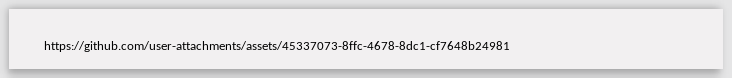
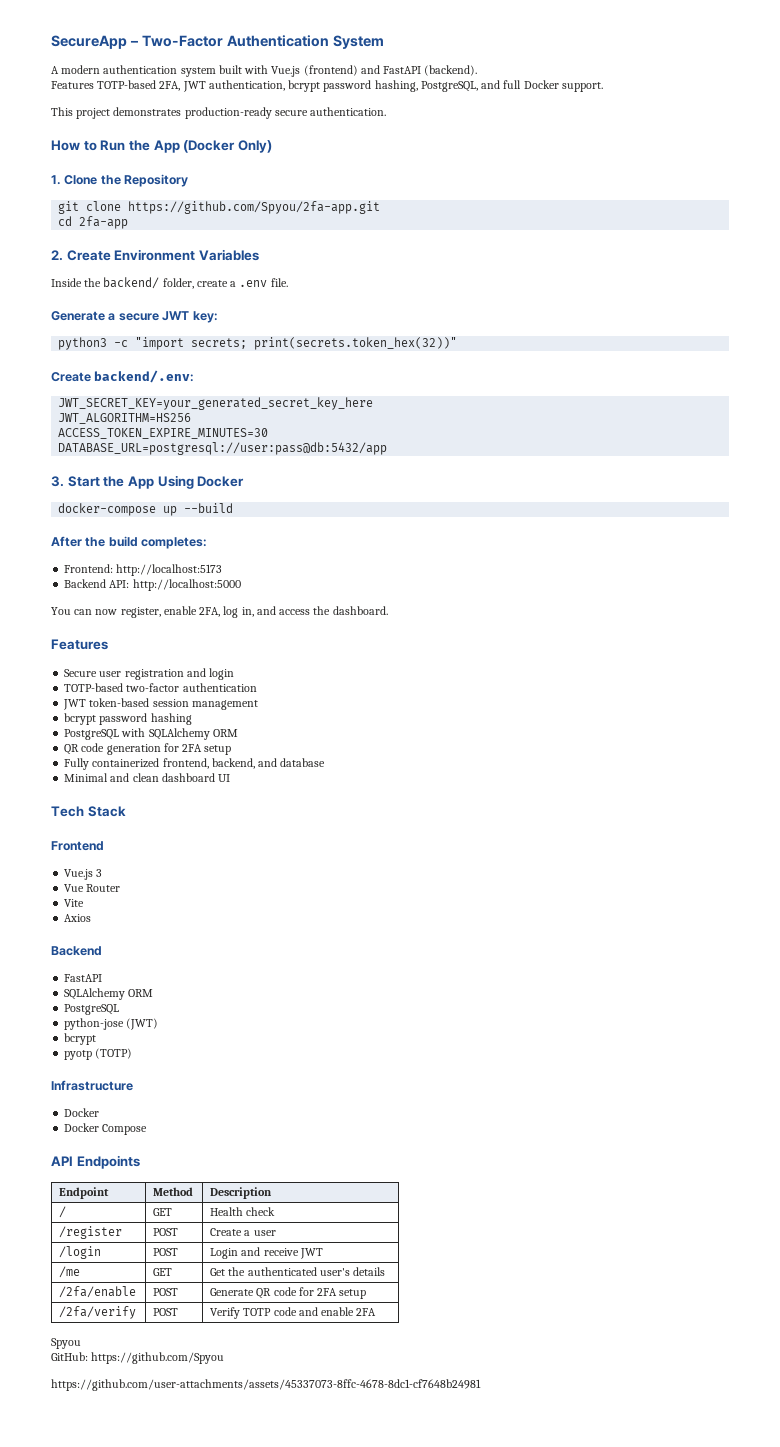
(44, 46) none -> [51,35,384,49] [51,65,478,77] [51,80,603,92] [51,107,387,119] [51,140,272,153] [51,174,189,187] [58,201,381,214] [58,216,129,229] [51,249,259,261] [51,277,288,289] [51,311,218,323] [58,337,458,350] [51,370,195,383] [58,397,374,410] [58,413,192,424] [58,428,269,439] [58,442,388,455] [51,475,245,489] [58,503,234,516] [51,536,208,549] [64,564,223,576] [64,579,241,591] [51,606,388,618] [51,639,108,650] [64,668,235,680] [64,683,257,692] [63,698,258,710] [64,713,192,725] [64,728,238,740] [64,743,232,755] [64,758,326,770] [64,773,231,782] [51,806,126,817] [51,841,104,851] [64,869,103,880] [64,884,121,892] [64,899,85,907] [64,914,92,922] [51,946,102,956] [64,974,103,982] [64,988,154,1000] [64,1004,120,1015] [64,1018,159,1030] [64,1033,97,1045] [64,1048,133,1060] [51,1080,133,1091] [64,1108,100,1117] [64,1123,148,1135] [51,1155,140,1169] [59,1187,110,1199] [153,1187,194,1196] [210,1187,273,1199] [59,1206,67,1218] [153,1208,173,1216] [210,1207,276,1216] [59,1226,123,1239] [153,1228,179,1236] [210,1228,276,1236] [59,1246,102,1259] [153,1248,179,1256] [210,1247,323,1259] [59,1266,81,1278] [153,1268,173,1276] [210,1267,386,1276] [59,1286,137,1298] [153,1288,179,1296] [210,1287,367,1299] [59,1306,137,1319] [153,1308,179,1316] [210,1307,377,1319] [51,1338,81,1349] [51,1352,225,1364] SecureApp – Two-Factor Authentication System // A modern authentication system built with Vue.js (frontend) and FastAPI (backend). // Features TOTP-based 2FA, JWT authentication, bcrypt password hashing, PostgreSQL, and full Docker support. // This project demonstrates production-ready secure authentication. // How to Run the App (Docker Only) // 1. Clone the Repository // git clone https://github.com/Spyou/2fa-app.git // cd 2fa-app // 2. Create Environment Variables // Inside the backend/ folder, create a .env file. // Generate a secure JWT key: // python3 -c "import secrets; print(secrets.token_hex(32))" // Create backend/.env: // JWT_SECRET_KEY=your_generated_secret_key_here // JWT_ALGORITHM=HS256 // ACCESS_TOKEN_EXPIRE_MINUTES=30 // DATABASE_URL=postgresql://user:pass@db:5432/app // 3. Start the App Using Docker // docker-compose up --build // After the build completes: // Frontend: http://localhost:5173 // Backend API: http://localhost:5000 // You can now register, enable 2FA, log in, and access the dashboard. // Features // Secure user registration and login // TOTP-based two-factor authentication // JWT token-based session management // bcrypt password hashing // PostgreSQL with SQLAlchemy ORM // QR code generation for 2FA setup // Fully containerized frontend, backend, and database // Minimal and clean dashboard UI // Tech Stack // Frontend // Vue.js 3 // Vue Router // Vite // Axios // Backend // FastAPI // SQLAlchemy ORM // PostgreSQL // python-jose (JWT) // bcrypt // pyotp (TOTP) // Infrastructure // Docker // Docker Compose // API Endpoints // Endpoint | Method | Description // / | GET | Health check // /register | POST | Create a user // /login | POST | Login and receive JWT // /me | GET | Get the authenticated user's details // /2fa/enable | POST | Generate QR code for 2FA setup // /2fa/verify | POST | Verify TOTP code and enable 2FA // Spyou // GitHub: https://github.com/Spyou //

